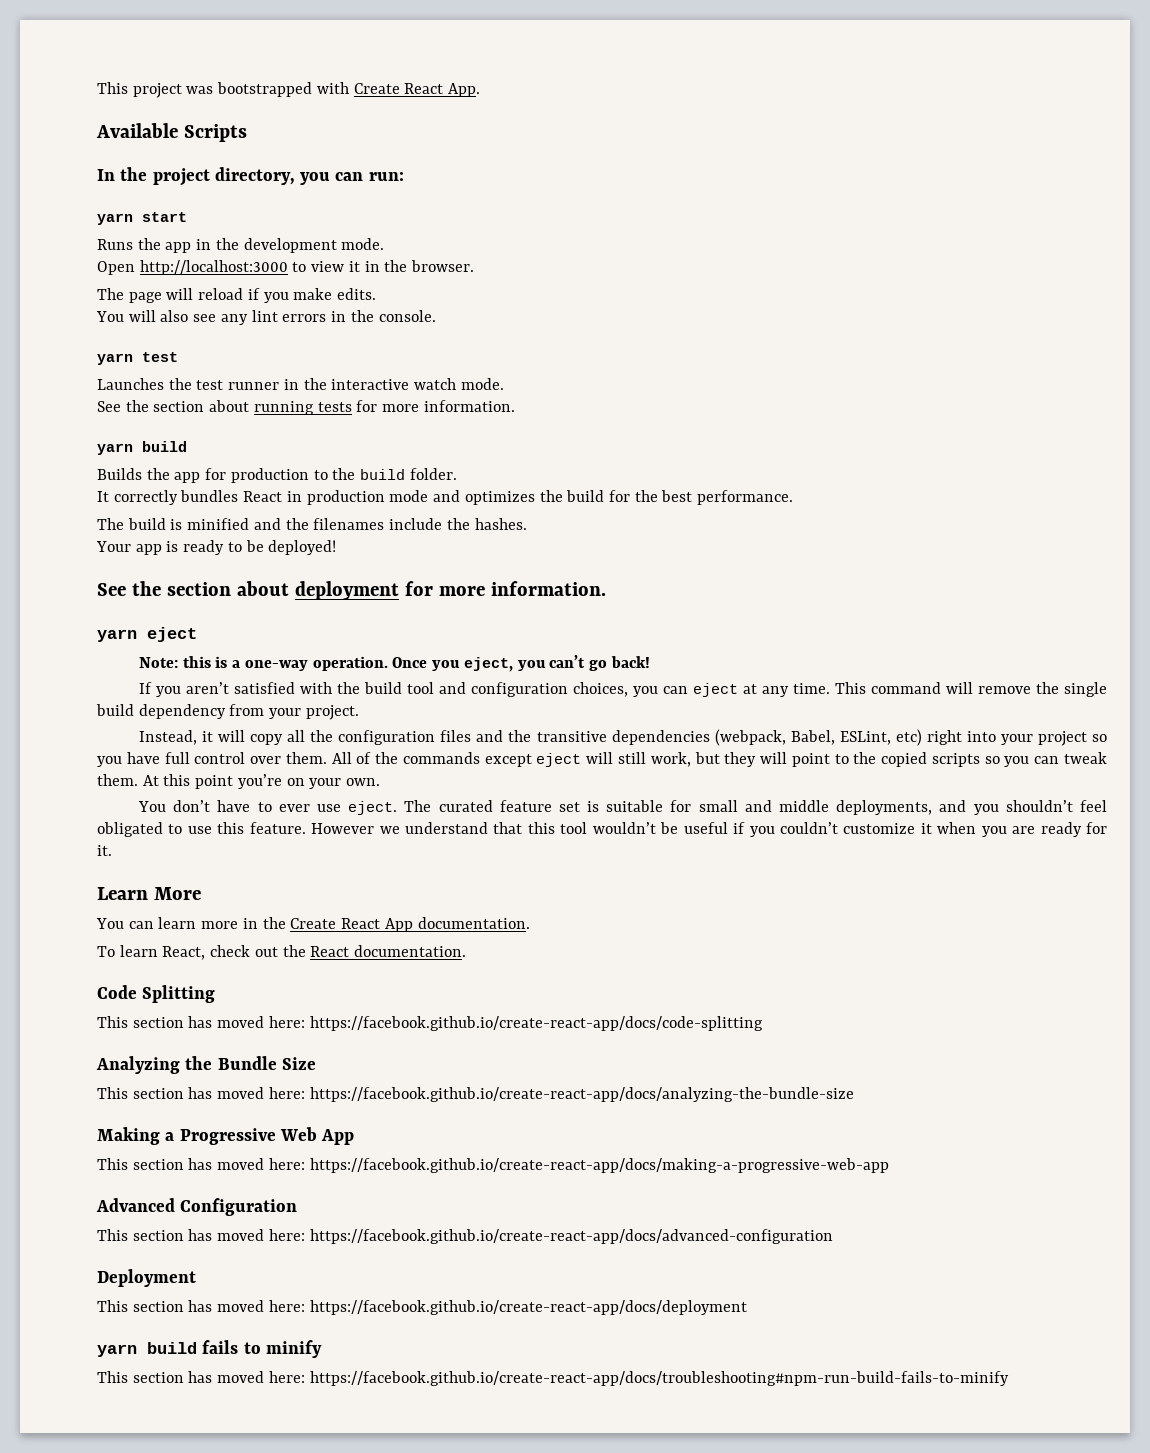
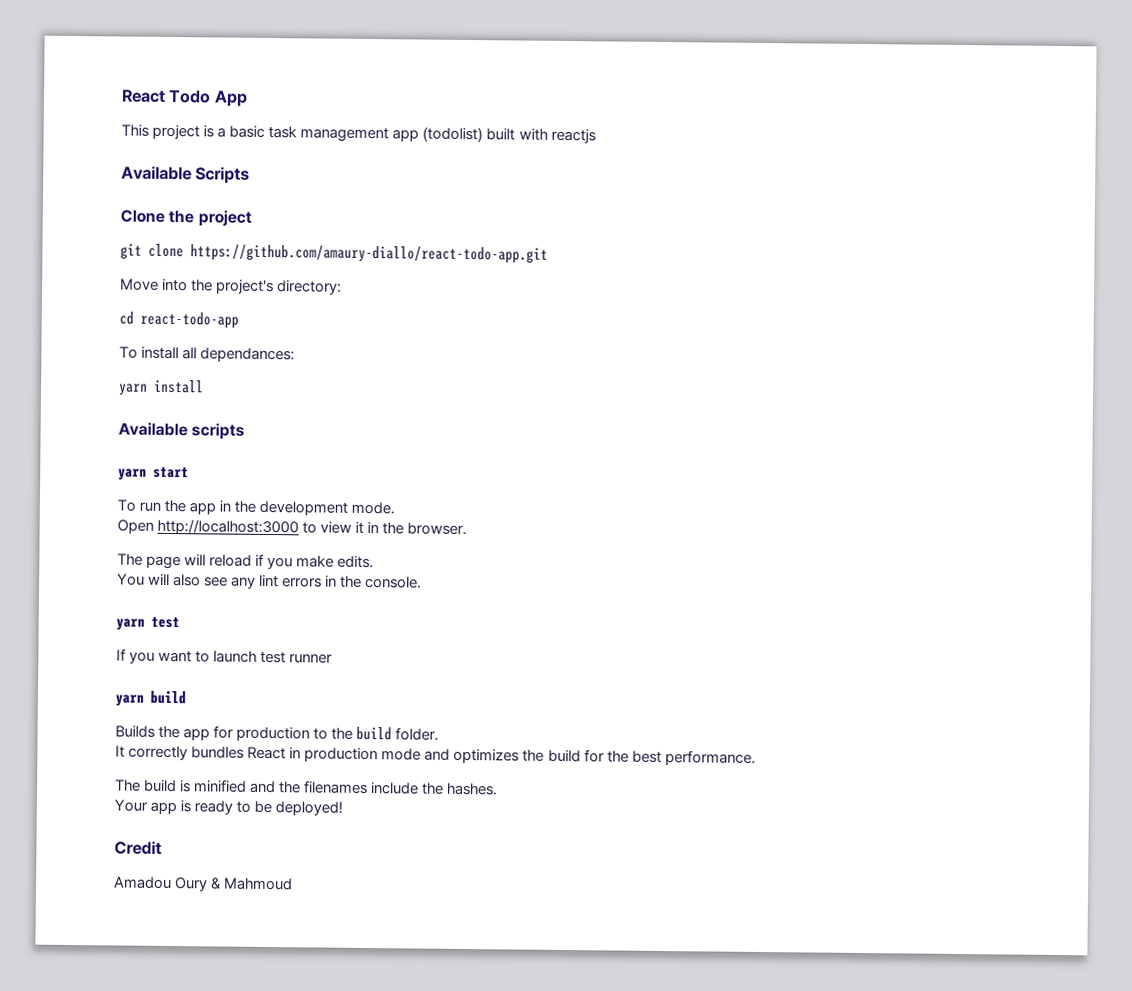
[97,82,481,98] This project was bootstrapped with Create React App. -> [121,89,248,107] [121,124,596,144] React Todo App // This project is a basic task management app (todolist) built with reactjs
[97,169,115,181] In -> [120,209,165,223] Clone
[214,167,404,185] directory, you can run: -> [120,243,548,264] [120,278,343,295] [119,311,239,329] [119,346,296,363] [118,379,204,396] [118,422,246,440] // git clone https://github.com/amaury-diallo/react-todo-app.git // Move into the project's directory: // cd react-todo-app // To install all dependances: // yarn install // Available scripts
[97,239,133,250] Runs -> [117,499,162,512] To run
[97,378,504,390] [97,400,515,415] Launches the test runner in the interactive watch mode. // See the section about running tests for more information. -> [116,648,334,664] If you want to launch test runner
[97,581,606,600] [97,627,197,642] [139,655,650,672] [139,682,1107,697] [96,704,359,720] [139,729,1108,746] [97,752,1107,767] [97,774,381,789] [138,800,1107,815] [97,822,1107,837] [97,845,112,856] [97,887,201,900] [96,917,530,932] [97,945,467,960] [97,985,216,1003] [97,1016,763,1031] [96,1056,316,1074] [97,1087,854,1102] [97,1127,355,1145] [97,1158,889,1173] [96,1198,298,1216] [97,1229,833,1244] [97,1269,196,1287] [97,1300,747,1315] [97,1340,322,1358] [97,1371,1009,1386] See the section about deployment for more information. // yarn eject // Note: this is a one-way operation. Once you eject, you can’t go back! // If you aren’t satisfied with the build tool and configuration choices, you can eject at any time. This command will remove the single build dependency from your project. // Instead, it will copy all the configuration files and the transitive dependencies (webpack, Babel, ESLint, etc) right into your project so you have full control over them. All of the commands except eject will still work, but they will point to the copied scripts so you can tweak them. At this point you’re on your own. // You don’t have to ever use eject. The curated feature set is suitable for small and middle deployments, and you shouldn’t feel obligated to use this feature. However we understand that this tool wouldn’t be useful if you couldn’t customize it when you are ready for it. // Learn More // You can learn more in the Create React App documentation. // To learn React, check out the React documentation. // Code Splitting // This section has moved here: https://facebook.github.io/create-react-app/docs/code-splitting // Analyzing the Bundle Size // This section has moved here: https://facebook.github.io/create-react-app/docs/analyzing-the-bundle-size // Making a Progressive Web App // This section has moved here: https://facebook.github.io/create-react-app/docs/making-a-progressive-web-app // Advanced Configuration // This section has moved here: https://facebook.github.io/create-react-app/docs/advanced-configuration // Deployment // This section has moved here: https://facebook.github.io/create-react-app/docs/deployment // yarn build fails to minify // This section has moved here: https://facebook.github.io/create-react-app/docs/troubleshooting#npm-run-build-fails-to-minify -> [114,840,162,855] [113,876,294,892] Credit // Amadou Oury & Mahmoud

